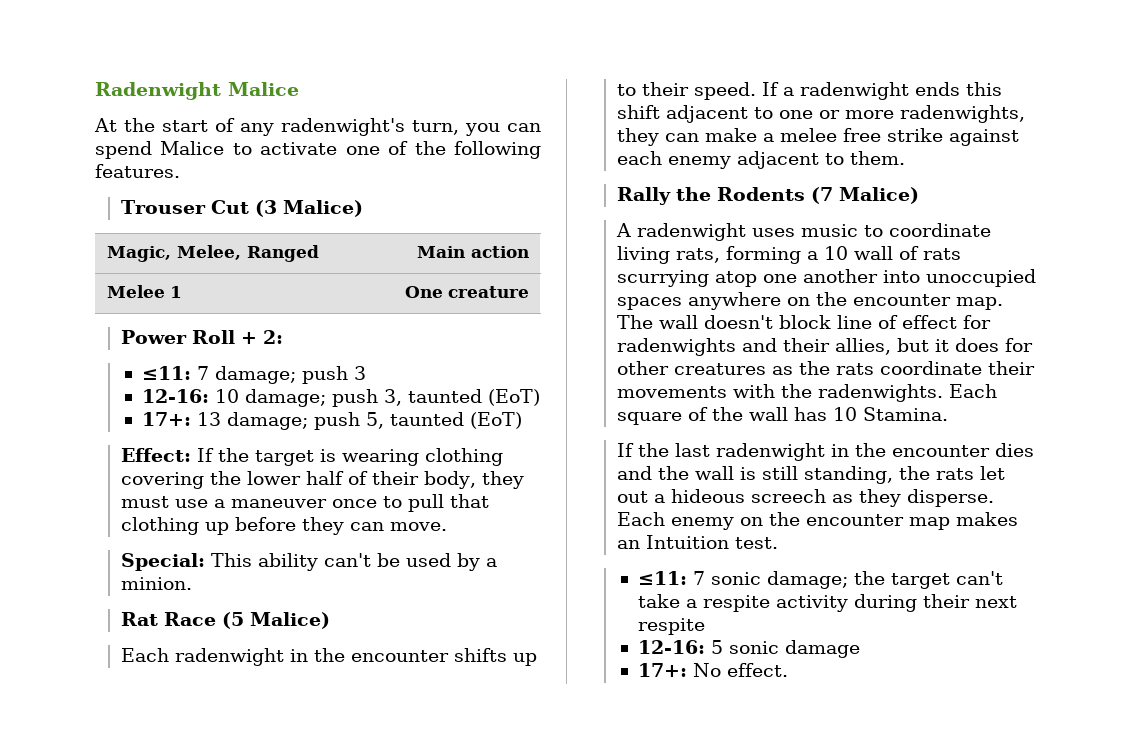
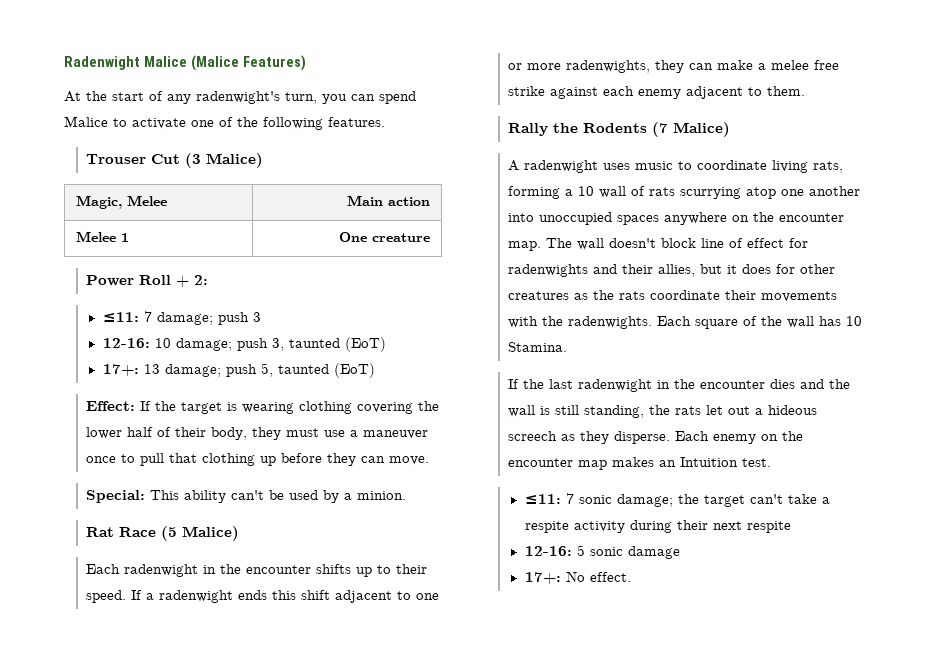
(299, 89) none -> [190,55,306,71] (Malice Features)
[176,245,319,262] Melee, Ranged -> [126,195,167,206] Melee

